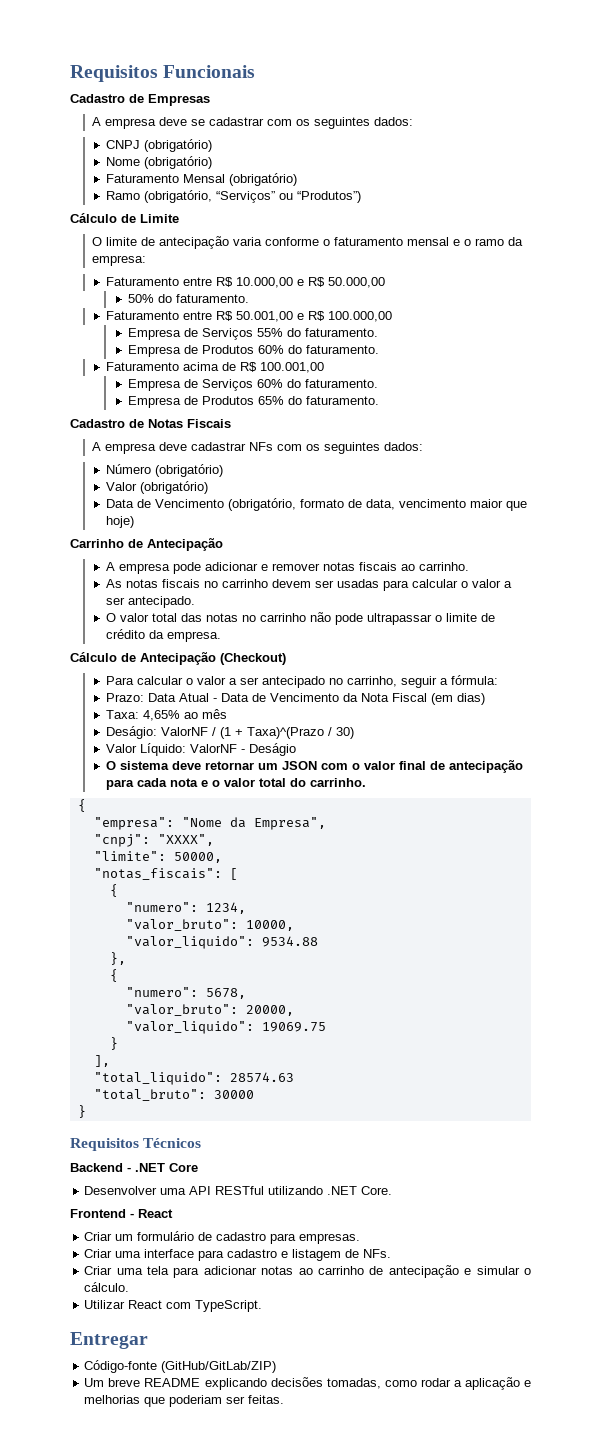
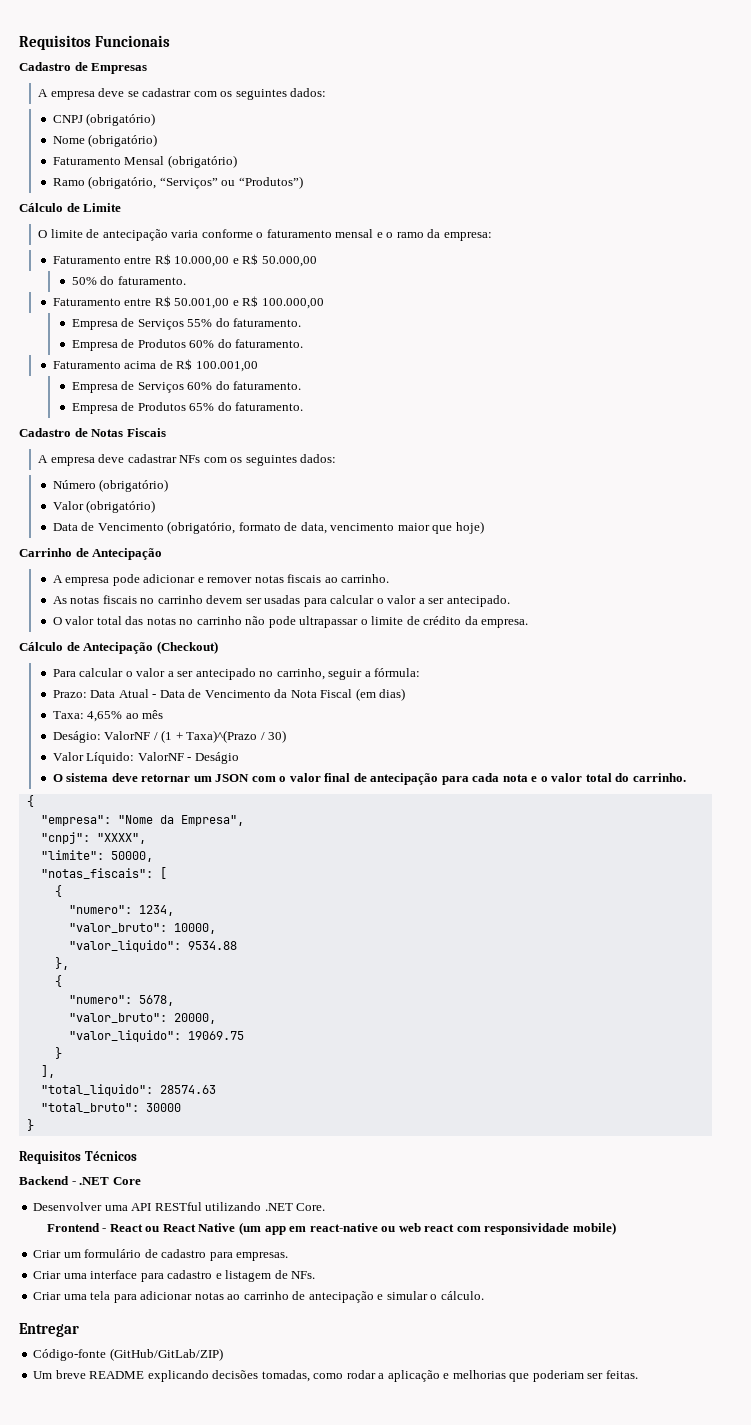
(173, 1213) none -> [145,1222,616,1235] ou React Native (um app em react-native ou web react com responsividade mobile)
[84,1300,263,1312] // Utilizar React com TypeScript. -> (484, 1295) none

